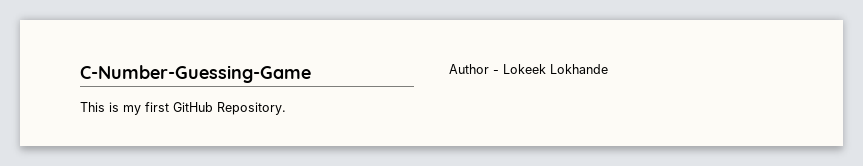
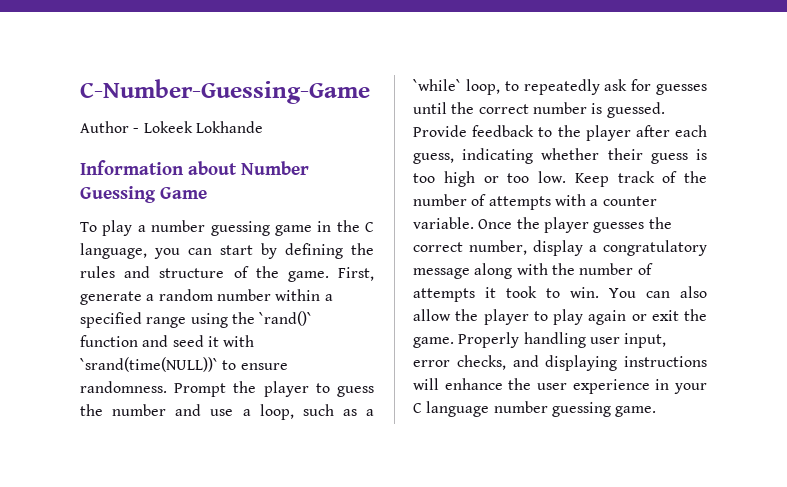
[80,102,286,115] [449,64,608,74] This is my first GitHub Repository. // Author - Lokeek Lokhande -> [80,121,263,133] [80,160,309,175] [80,186,207,203] [80,220,374,236] [80,243,374,259] [80,266,374,282] [80,289,333,305] [80,311,313,328] [80,335,255,347] [80,357,288,372] [80,381,374,397] [80,404,374,420] [413,79,707,95] [413,102,665,118] [413,125,707,141] [413,148,707,164] [413,171,707,187] [413,194,657,210] [413,217,672,233] [413,240,707,256] [413,263,653,279] [413,286,707,302] [413,309,707,325] [413,332,667,348] [413,355,707,371] [413,378,707,394] [413,401,657,417] Author - Lokeek Lokhande // Information about Number Guessing Game // To play a number guessing game in the C language, you can start by defining the rules and structure of the game. First, generate a random number within a specified range using the `rand()` function and seed it with `srand(time(NULL))` to ensure randomness. Prompt the player to guess the number and use a loop, such as a `while` loop, to repeatedly ask for guesses until the correct number is guessed. Provide feedback to the player after each guess, indicating whether their guess is too high or too low. Keep track of the number of attempts with a counter variable. Once the player guesses the correct number, display a congratulatory message along with the number of attempts it took to win. You can also allow the player to play again or exit the game. Properly handling user input, error checks, and displaying instructions will enhance the user experience in your C language number guessing game.

